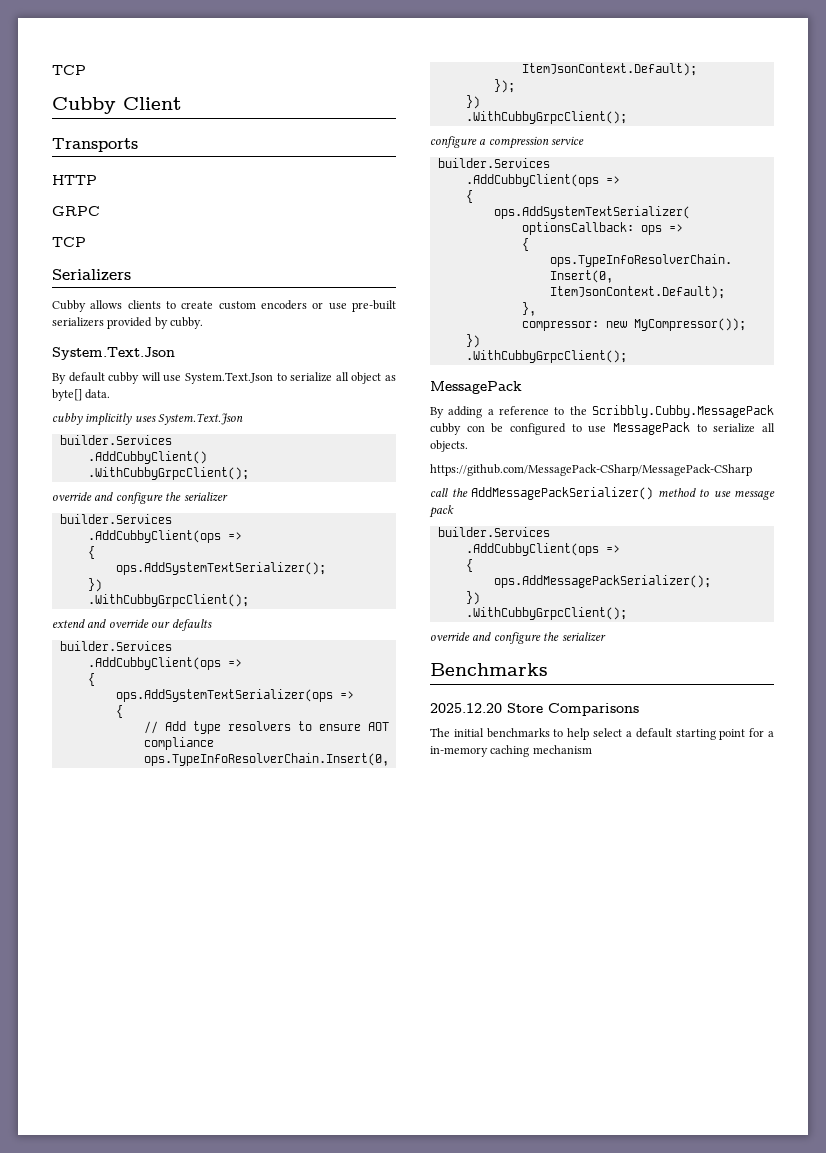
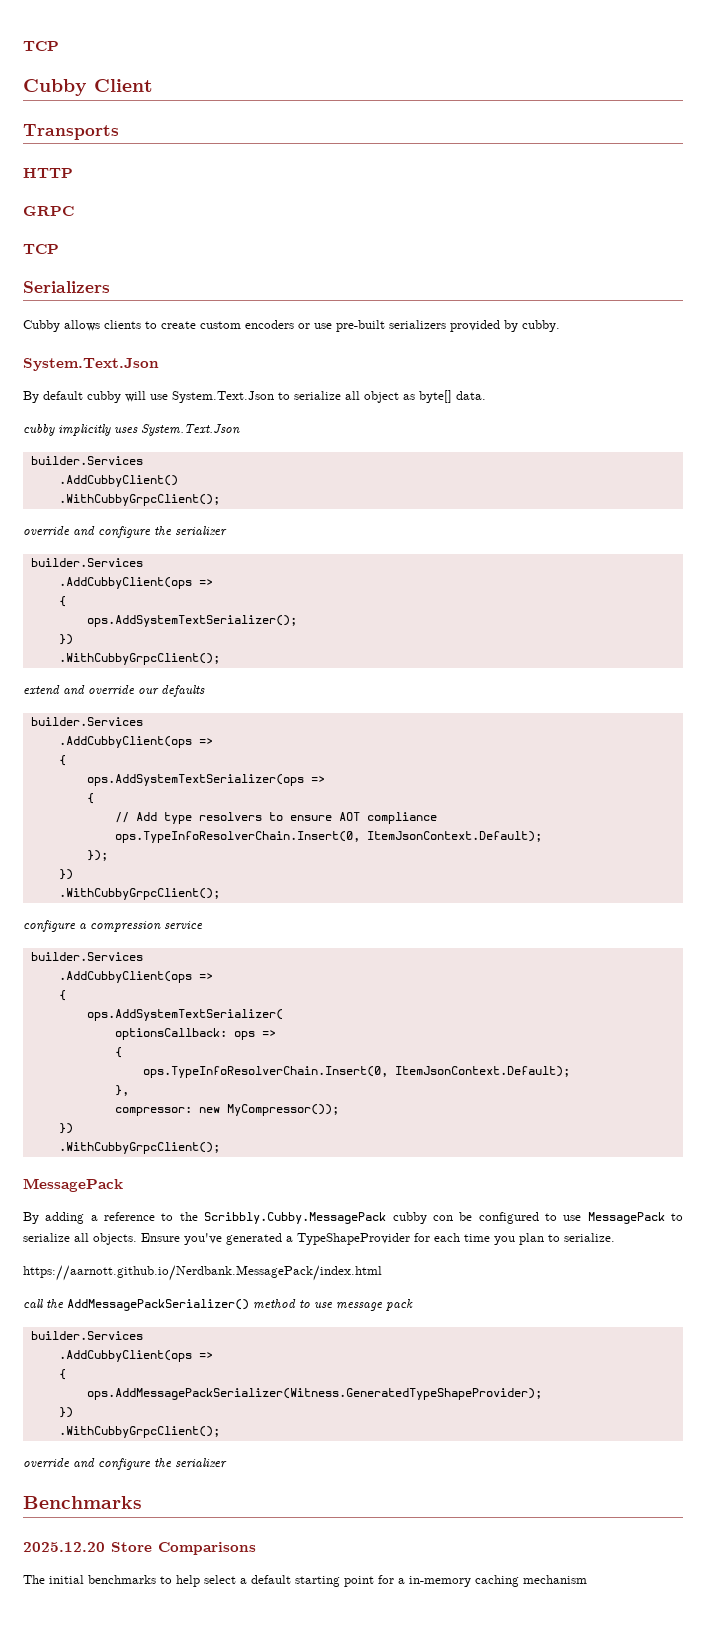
[430,464,752,476] // https://github.com/MessagePack-CSharp/MessagePack-CSharp -> [141,1233,615,1245] [23,1265,382,1281] Ensure you've generated a TypeShapeProvider for each time you plan to serialize. // https://aarnott.github.io/Nerdbank.MessagePack/index.html
[493,575,711,588] ops.AddMessagePackSerializer(); -> [86,1388,542,1400] ops.AddMessagePackSerializer(Witness.GeneratedTypeShapeProvider);

